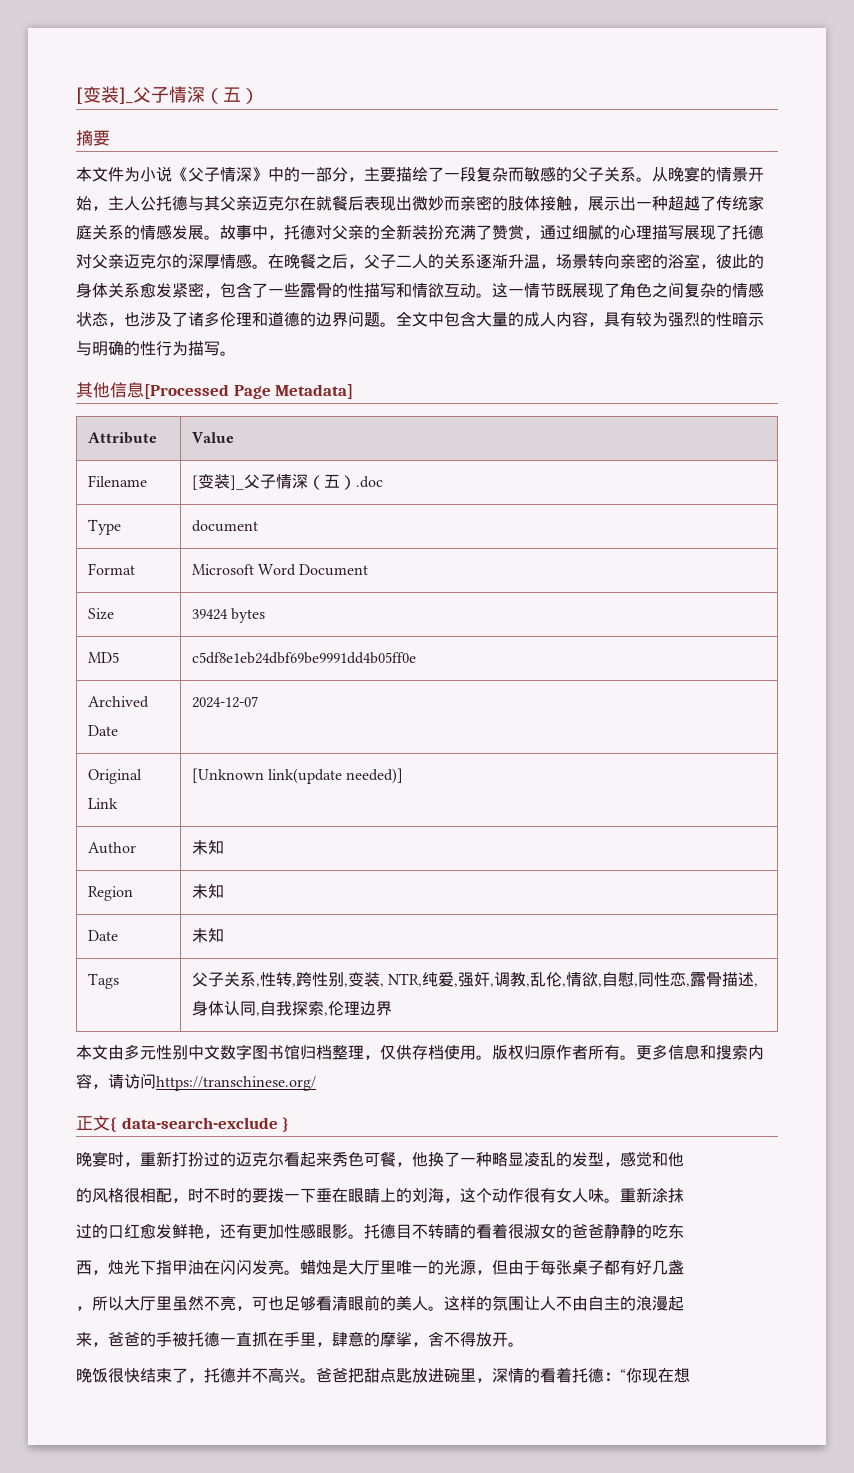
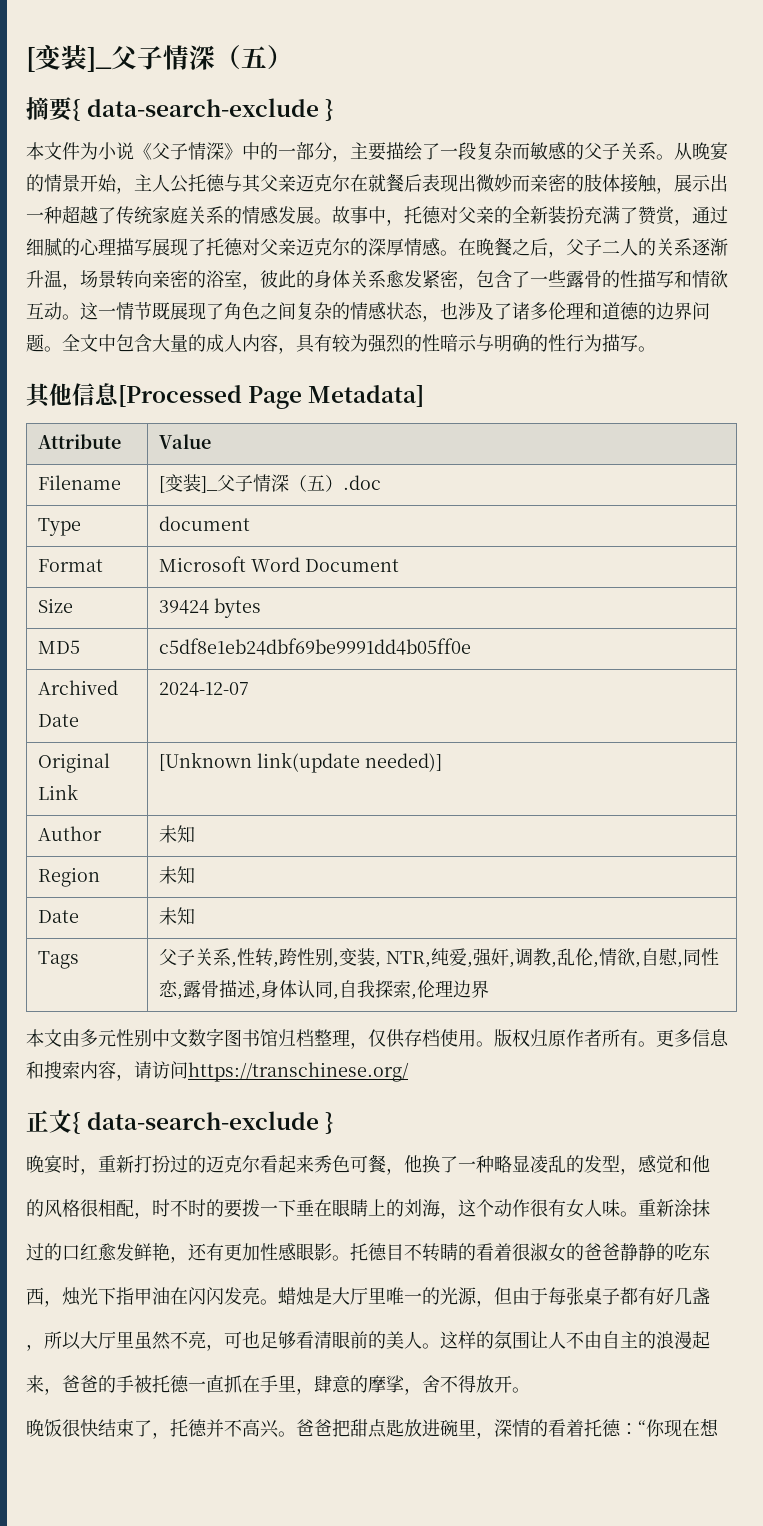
(110, 138) none -> [72,98,335,121] { data-search-exclude }

